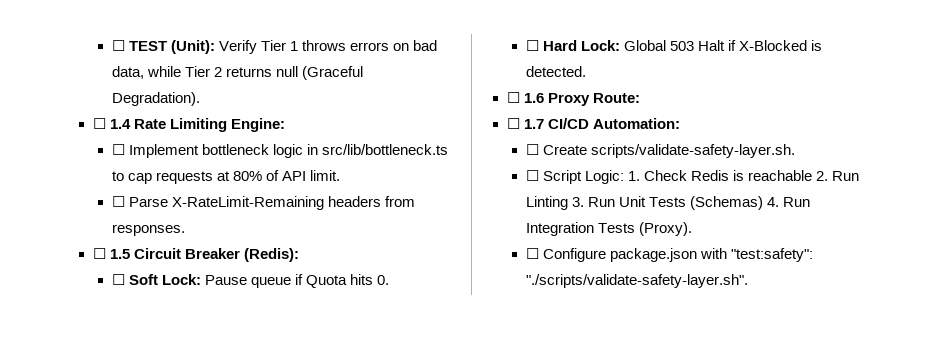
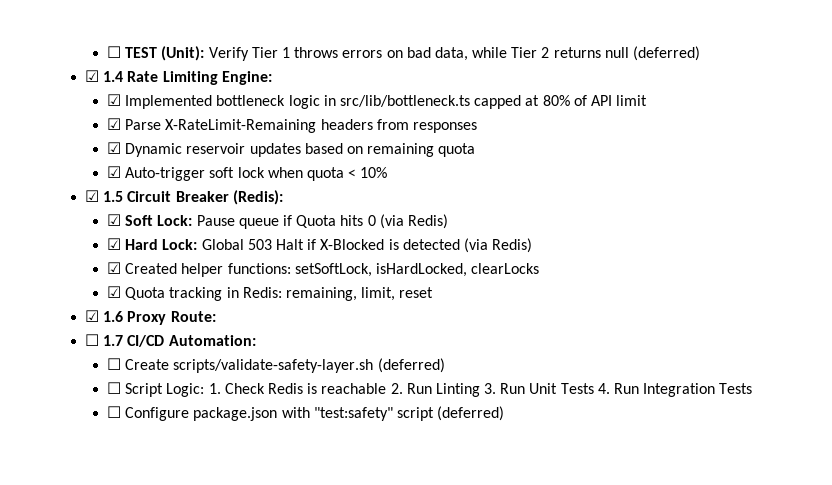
[301,66,363,80] [111,92,200,106] [92,118,106,129] (Graceful Degradation). // ☐ -> [633,46,701,61] [85,70,100,82] (deferred) // ☑
[111,144,199,158] ☐ Implement -> [107,94,213,109] ☑ Implemented
[111,171,213,184] to cap requests -> [474,95,522,109] capped
[309,170,340,181] [111,196,125,207] limit. // ☐ -> [616,95,648,106] [107,118,122,130] limit // ☑
[111,224,185,236] [92,248,106,259] responses. // ☐ -> [412,122,477,133] [107,142,476,157] [107,166,388,181] [85,190,100,202] responses // ☑ Dynamic reservoir updates based on remaining quota // ☑ Auto-trigger soft lock when quota < 10% // ☑
[111,274,125,285] ☐ -> [107,214,122,226] ☑
[376,275,389,285] [525,40,539,51] 0. // ☐ -> [367,214,448,229] [107,238,122,250] 0 (via Redis) // ☑
[525,66,586,77] [506,92,520,103] detected. // ☐ -> [402,238,533,253] [107,262,540,277] [107,286,434,301] [85,310,100,322] detected (via Redis) // ☑ Created helper functions: setSoftLock, isHardLocked, clearLocks // ☑ Quota tracking in Redis: remaining, limit, reset // ☑
[590,144,795,158] scripts/validate-safety-layer.sh. -> [173,358,445,373] scripts/validate-safety-layer.sh (deferred)
[689,196,763,210] (Schemas) -> (594, 388) none
[638,222,692,236] (Proxy). -> (753, 388) none
[730,248,813,262] [525,274,748,288] "test:safety": "./scripts/validate-safety-layer.sh". -> [313,406,505,421] "test:safety" script (deferred)

